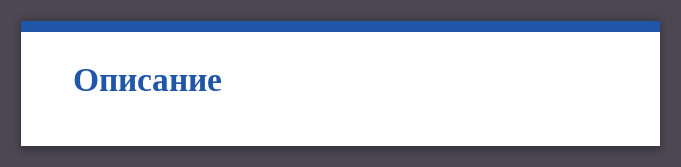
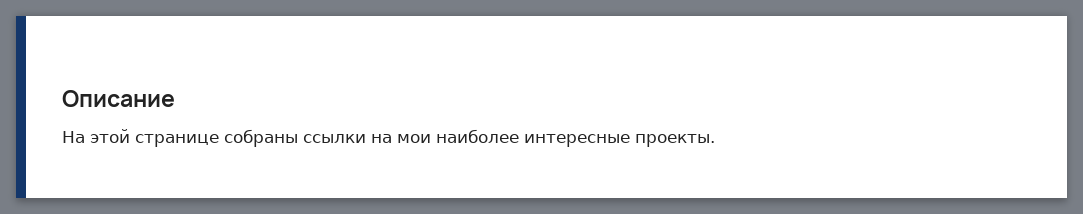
(222, 80) none -> [62,129,715,147] // На этой странице собраны ссылки на мои наиболее интересные проекты.

